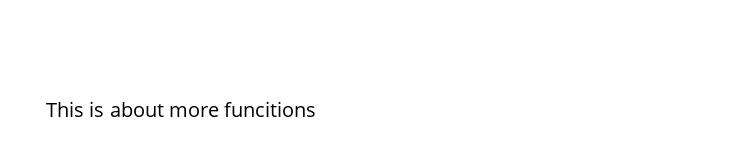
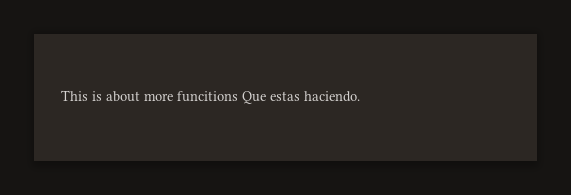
(317, 109) none -> [242,91,360,104] Que estas haciendo.

